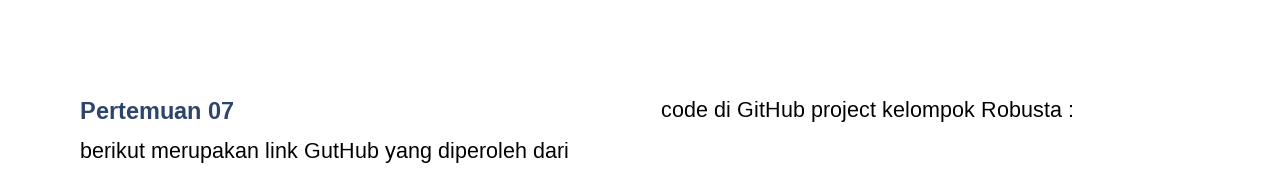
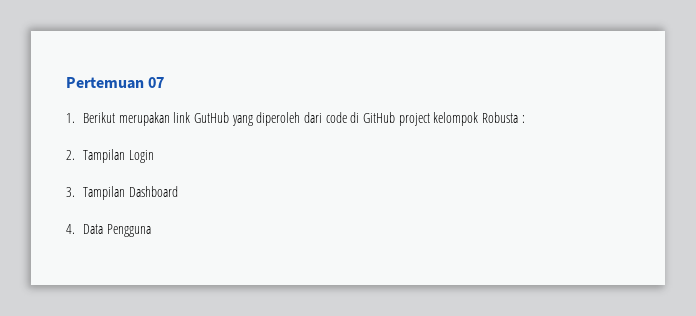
[80,142,145,158] berikut -> [66,112,116,123] 1. Berikut
(1074, 111) none -> [66,149,154,163] [66,186,178,200] [66,224,151,237] // 2. Tampilan Login // 3. Tampilan Dashboard // 4. Data Pengguna

